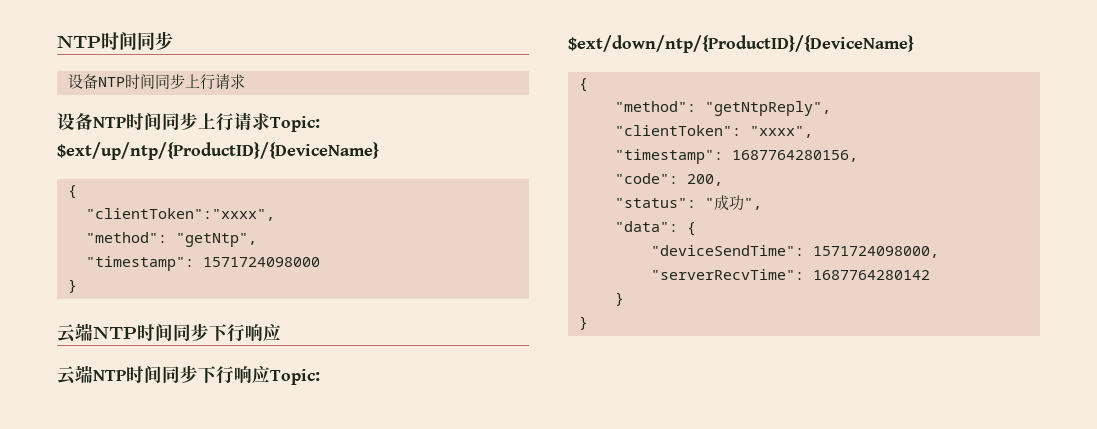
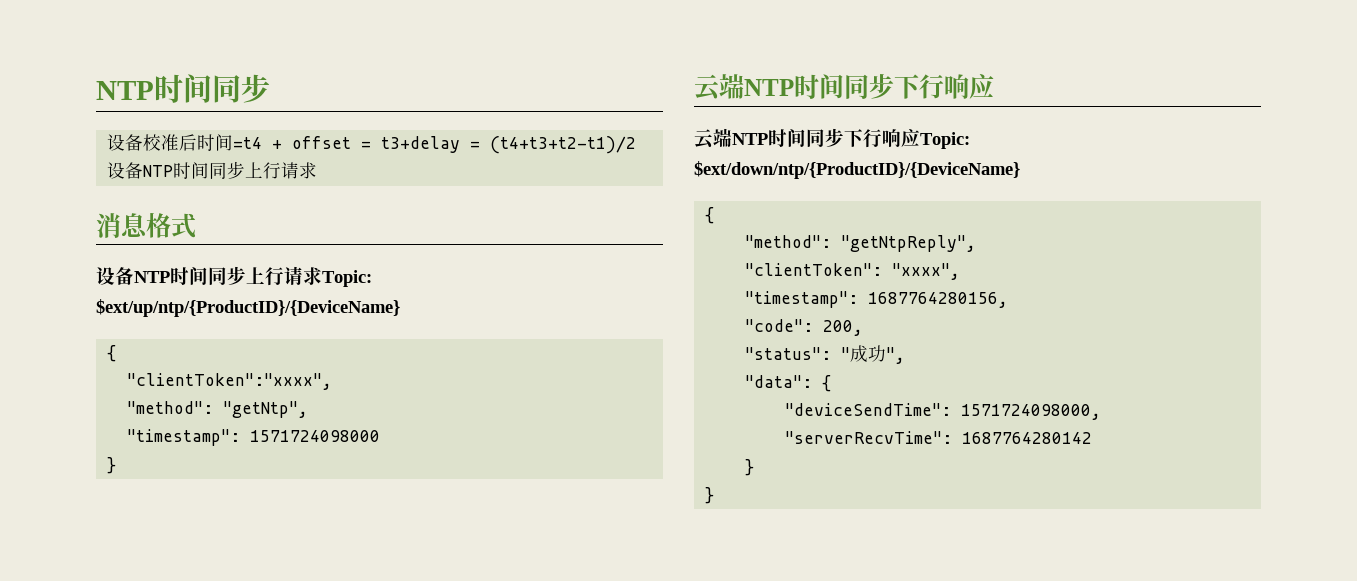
[97,73,245,90] NTP时间同步上行请求 -> [143,134,637,154] [107,161,318,179] [96,212,196,239] 校准后时间=t4 + offset = t3+delay = (t4+t3+t2-t1)/2设备NTP时间同步上行请求 // 消息格式

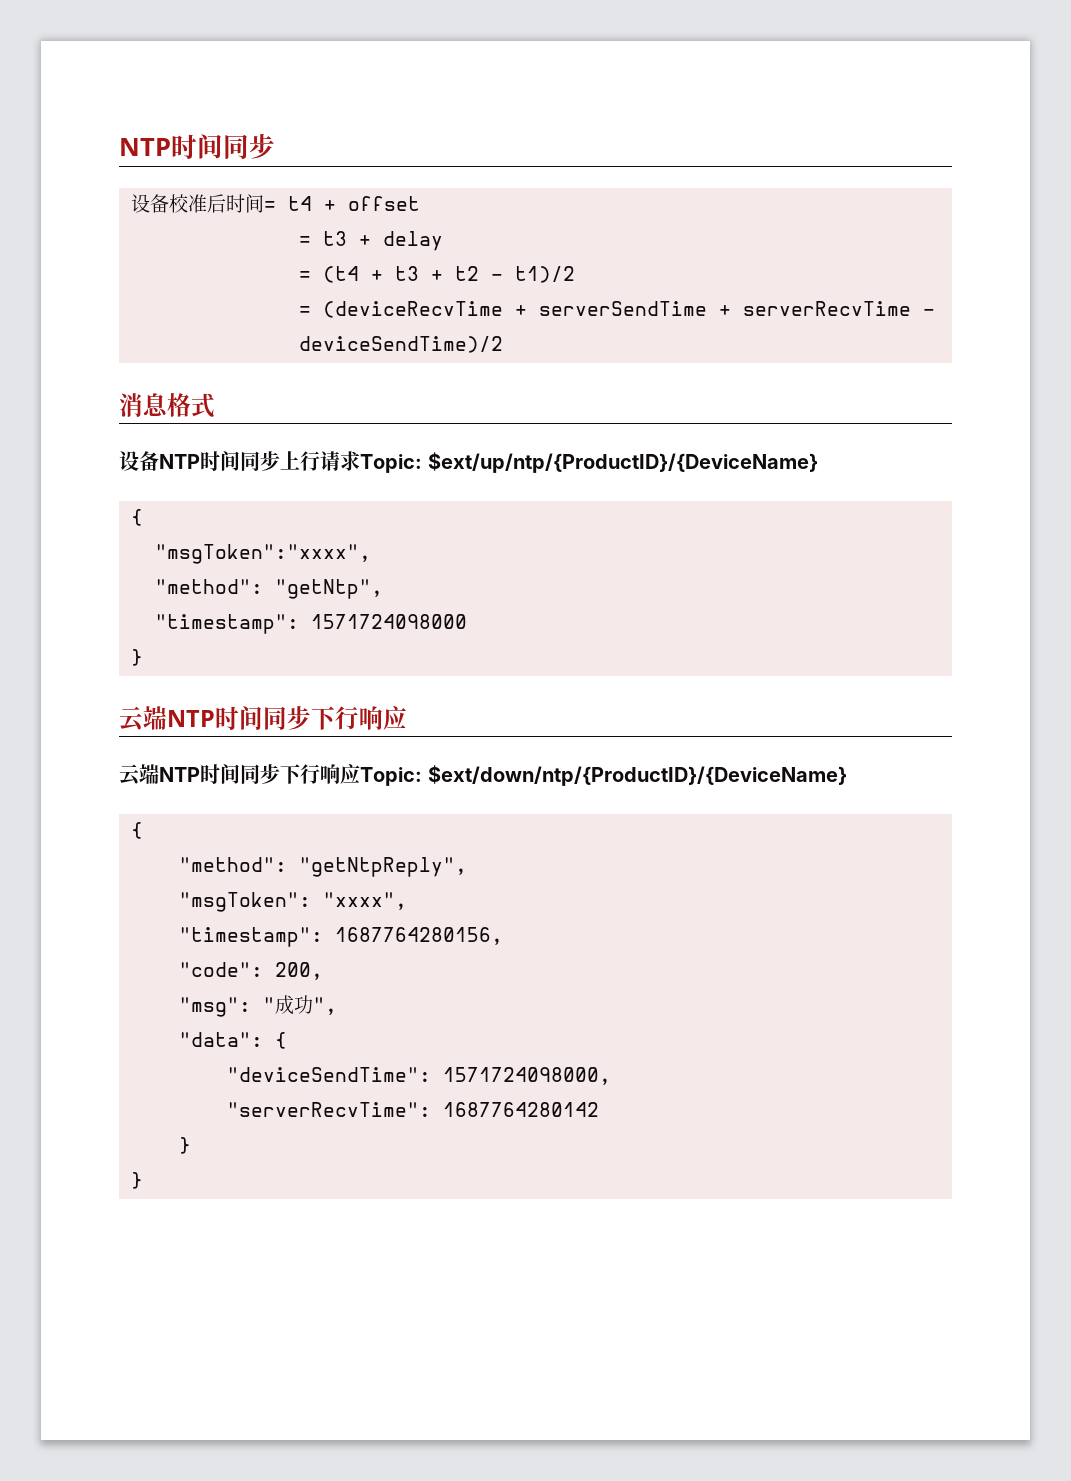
[233,137,263,149] =t4 -> [264,196,312,211] = t4
[361,136,637,154] [107,161,318,179] = t3+delay = (t4+t3+t2-t1)/2设备NTP时间同步上行请求 -> [299,231,443,251] [299,266,575,283] [299,301,935,318] [299,336,503,353] // = t3 + delay // = (t4 + t3 + t2 - t1)/2 // = (deviceRecvTime + serverSendTime + serverRecvTime - deviceSendTime)/2
[127,373,333,390] "clientToken":"xxxx", -> [155,544,371,564] "msgToken":"xxxx",
[745,263,883,276] "clientToken": -> [179,892,311,912] "msgToken":
[745,347,832,360] "status": -> [179,997,251,1017] "msg":

